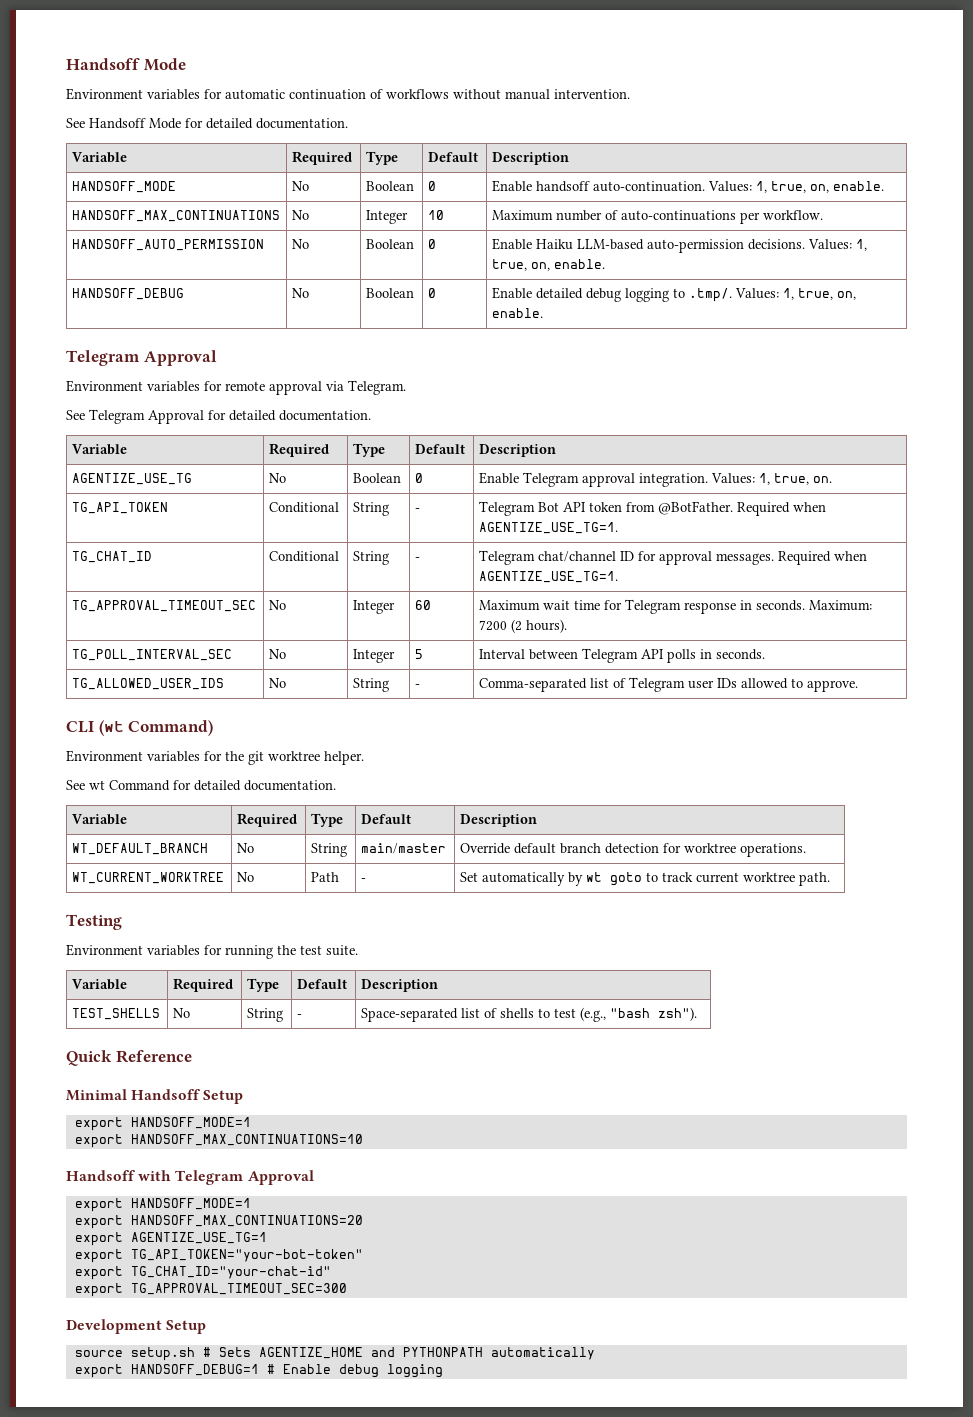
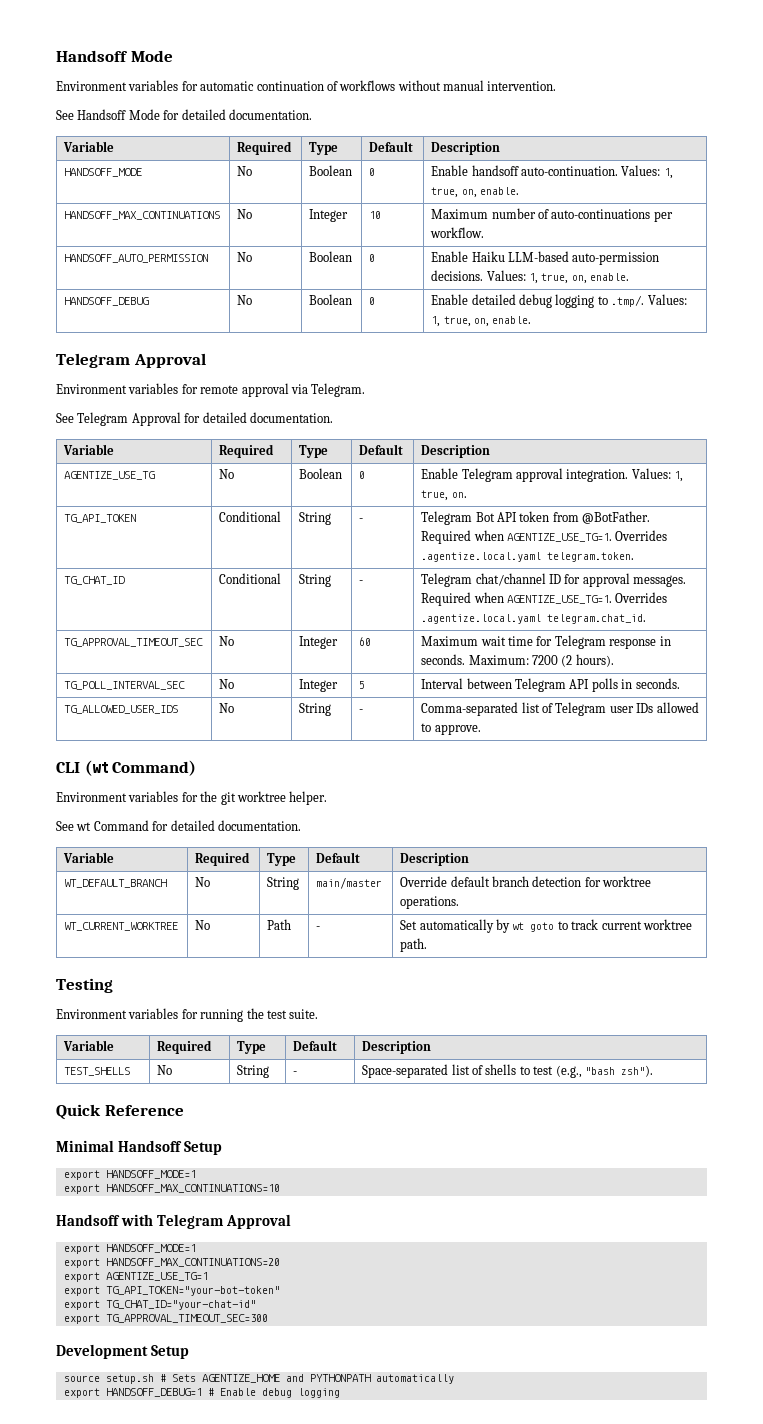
(619, 528) none -> [615,530,668,541] [421,552,635,562] Overrides .agentize.local.yaml telegram.token.
(619, 577) none -> [615,592,668,603] [421,614,647,624] Overrides .agentize.local.yaml telegram.chat_id.

